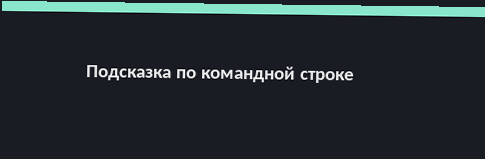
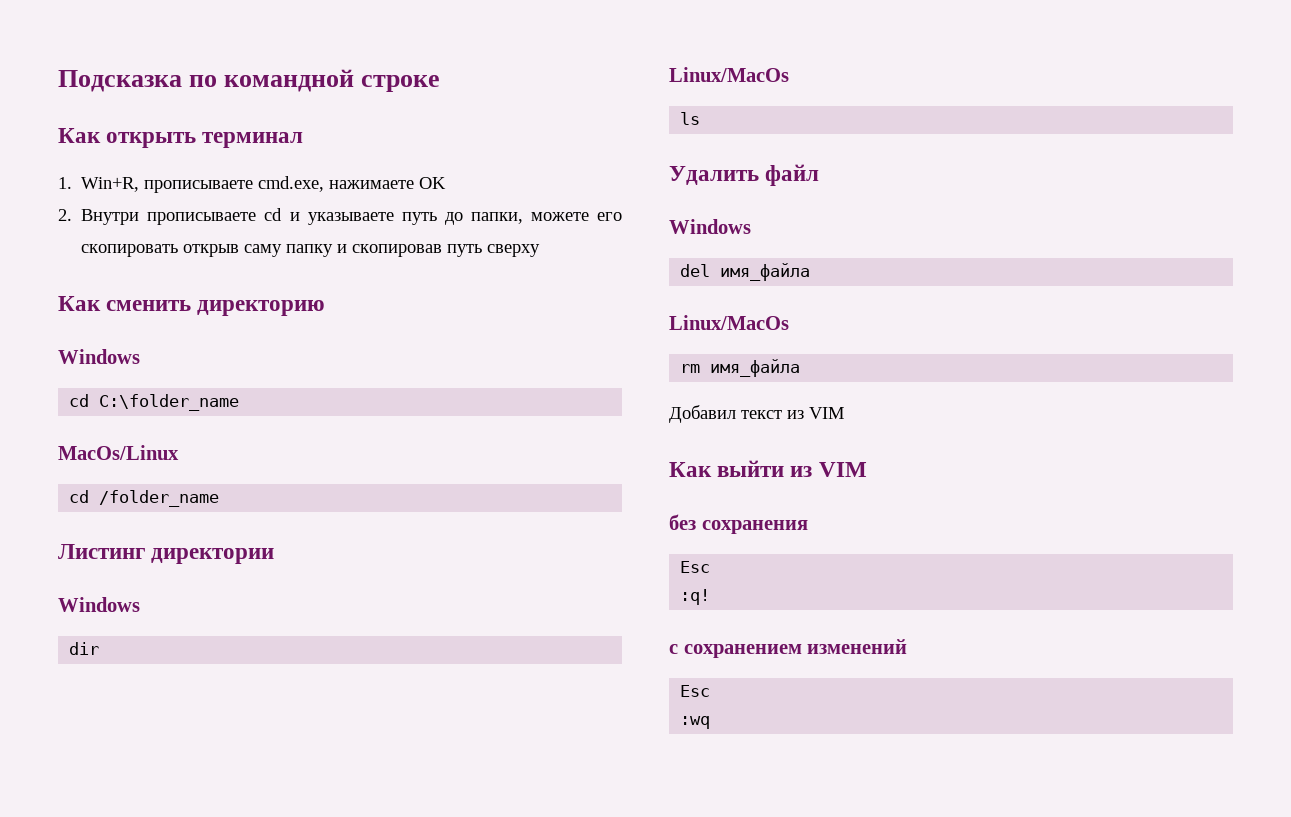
(355, 77) none -> [58,128,304,148] [58,176,447,193] [58,208,622,225] [81,244,541,257] [58,296,326,316] [58,349,140,364] [69,394,240,411] [58,445,179,460] [69,490,220,507] [58,544,275,564] [58,597,140,612] [69,642,100,655] [669,67,789,82] [680,112,701,125] [669,164,820,186] [669,219,751,234] [680,263,811,281] [669,315,789,330] [680,359,801,377] [669,405,844,423] [669,460,867,477] [669,514,808,534] [680,561,711,573] [680,589,711,605] [669,639,908,658] [680,685,711,697] [680,716,711,729] // Как открыть терминал // 1. Win+R, прописываете cmd.exe, нажимаете OK // 2. Внутри прописываете cd и указываете путь до папки, можете его скопировать открыв саму папку и скопировав путь сверху // Как сменить директорию // Windows // cd C:\folder_name // MacOs/Linux // cd /folder_name // Листинг директории // Windows // dir // Linux/MacOs // ls // Удалить файл // Windows // del имя_файла // Linux/MacOs // rm имя_файла // Добавил текст из VIM // Как выйти из VIM // без сохранения // Esc // :q! // с сохранением изменений // Esc // :wq

